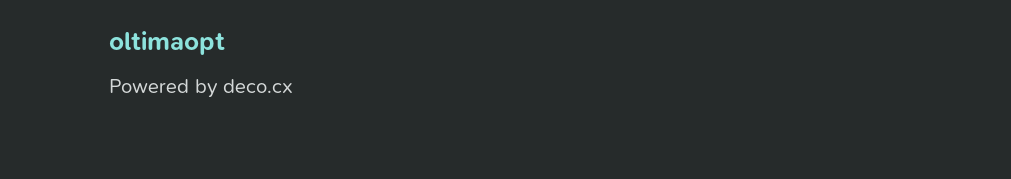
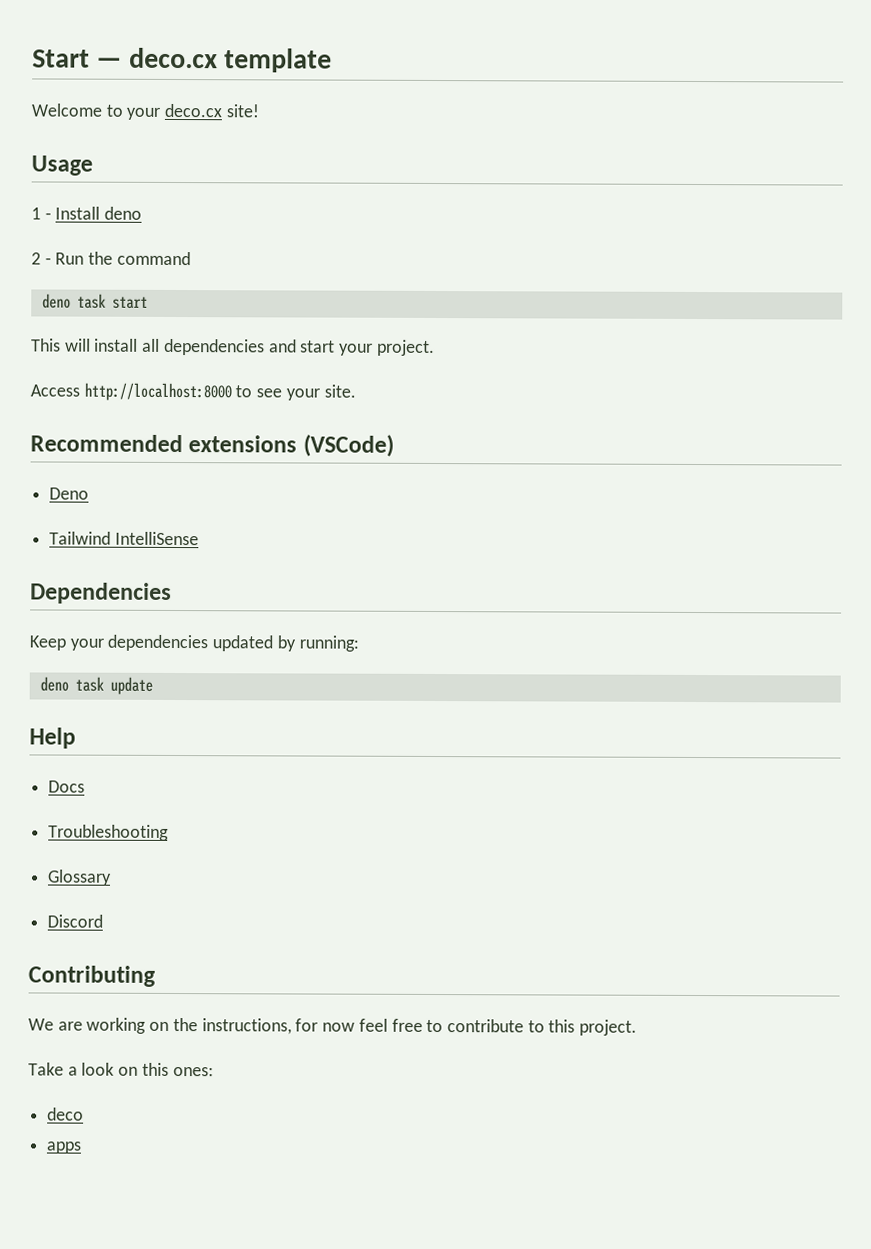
[109,31,225,55] [109,79,294,98] oltimaopt // Powered by deco.cx -> [32,47,333,73] [31,103,259,120] [31,155,93,176] [31,206,143,220] [31,251,191,266] [41,293,148,309] [31,338,435,356] [30,382,356,402] [30,434,394,457] [49,487,90,500] [49,531,199,546] [30,582,172,604] [29,634,359,652] [39,676,153,695] [29,727,76,749] [48,780,86,793] [48,824,170,841] [47,869,113,886] [47,914,104,928] [28,965,156,987] [28,1017,638,1036] [28,1062,214,1077] [47,1107,85,1121] [46,1141,83,1154] Start — deco.cx template // Welcome to your deco.cx site! // Usage // 1 - Install deno // 2 - Run the command // deno task start // This will install all dependencies and start your project. // Access http://localhost:8000 to see your site. // Recommended extensions (VSCode) // Deno // Tailwind IntelliSense // Dependencies // Keep your dependencies updated by running: // deno task update // Help // Docs // Troubleshooting // Glossary // Discord // Contributing // We are working on the instructions, for now feel free to contribute to this project. // Take a look on this ones: // deco // apps

